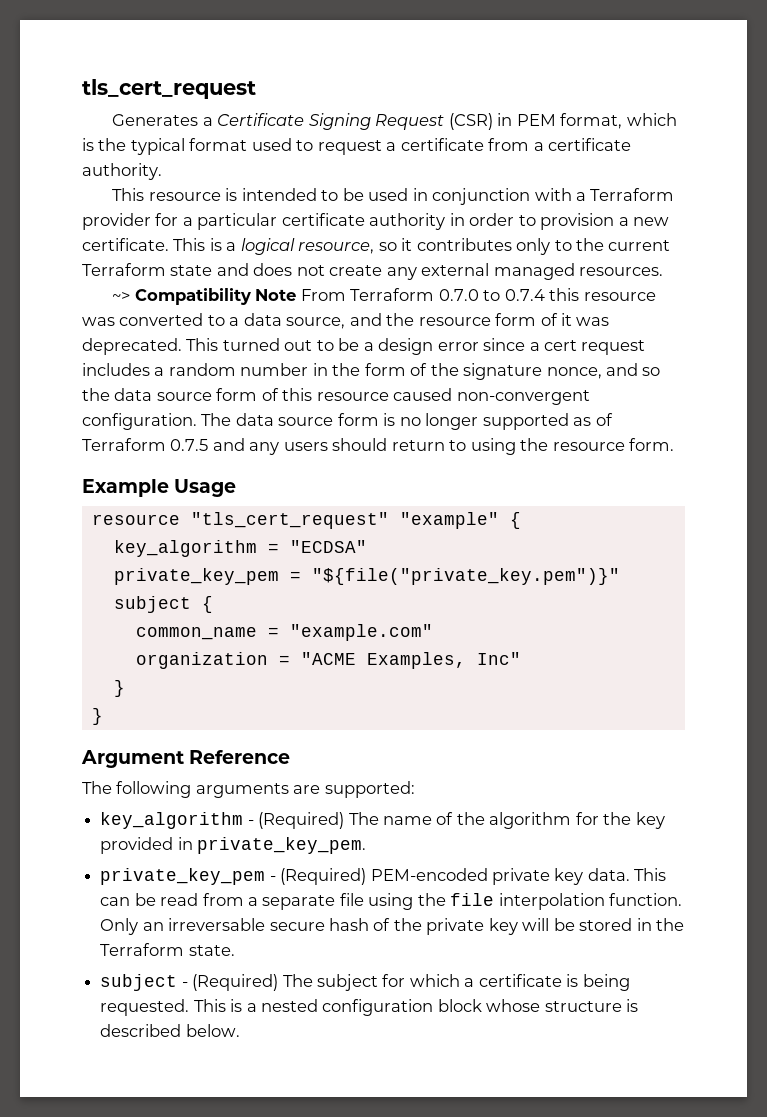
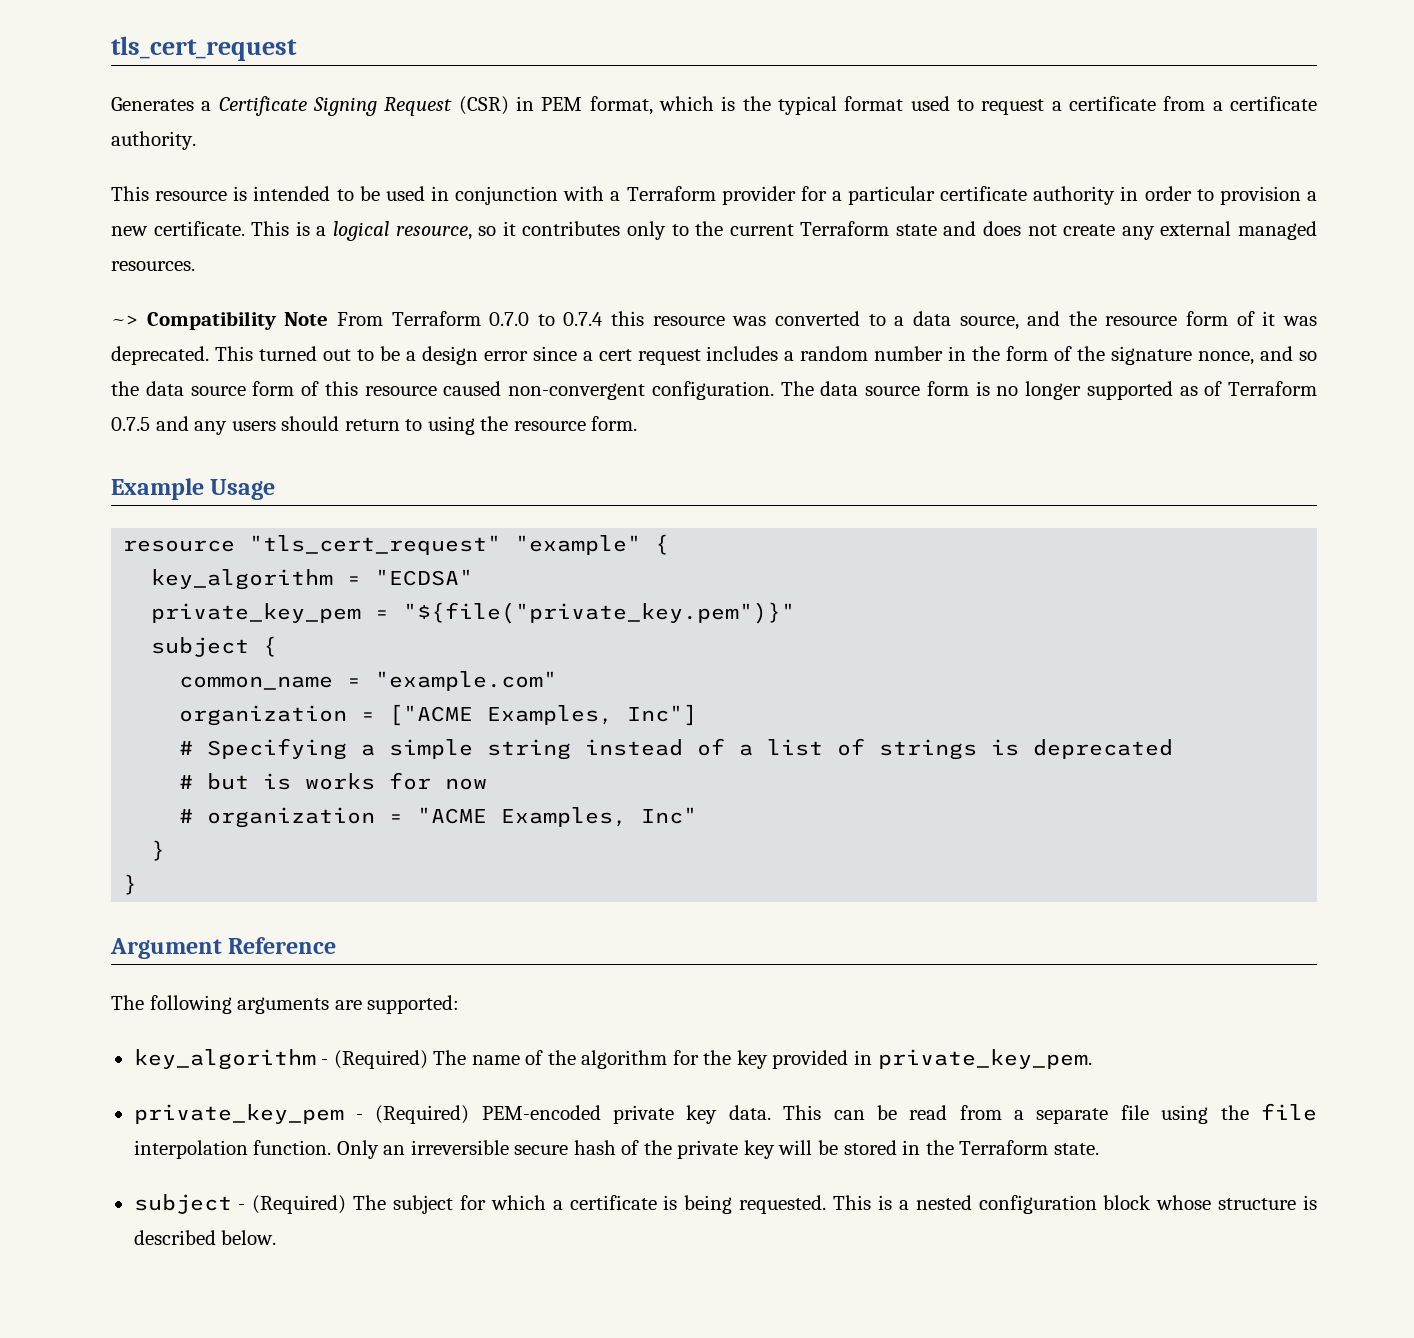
(290, 660) none -> [389,704,698,726] [179,738,1174,760] [179,772,488,790] [179,807,404,828] ["ACME Examples, Inc"] // # Specifying a simple string instead of a list of strings is deprecated // # but is works for now // # organization =
[168,918,266,931] irreversable -> [410,1140,509,1155] irreversible

